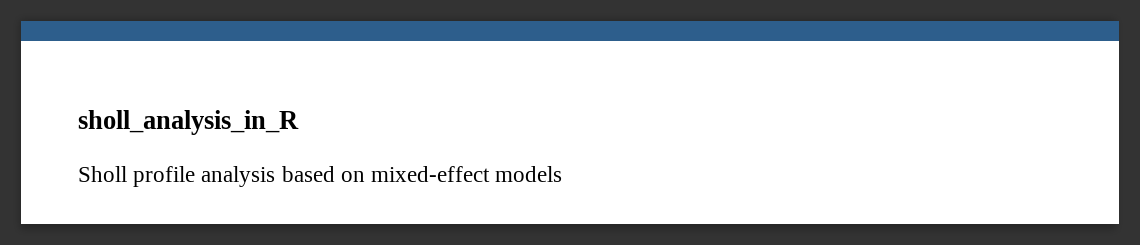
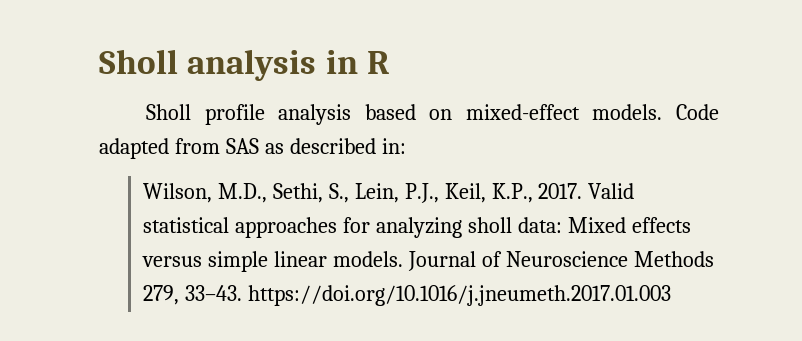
[78,110,299,135] sholl_analysis_in_R -> [99,49,390,81] Sholl analysis in R
[495,166,563,182] models -> [592,104,719,120] [99,138,406,159] [142,183,635,203] [142,217,691,238] [141,251,714,272] [142,285,671,306] models. Code adapted from SAS as described in: // Wilson, M.D., Sethi, S., Lein, P.J., Keil, K.P., 2017. Valid statistical approaches for analyzing sholl data: Mixed effects versus simple linear models. Journal of Neuroscience Methods 279, 33–43. https://doi.org/10.1016/j.jneumeth.2017.01.003

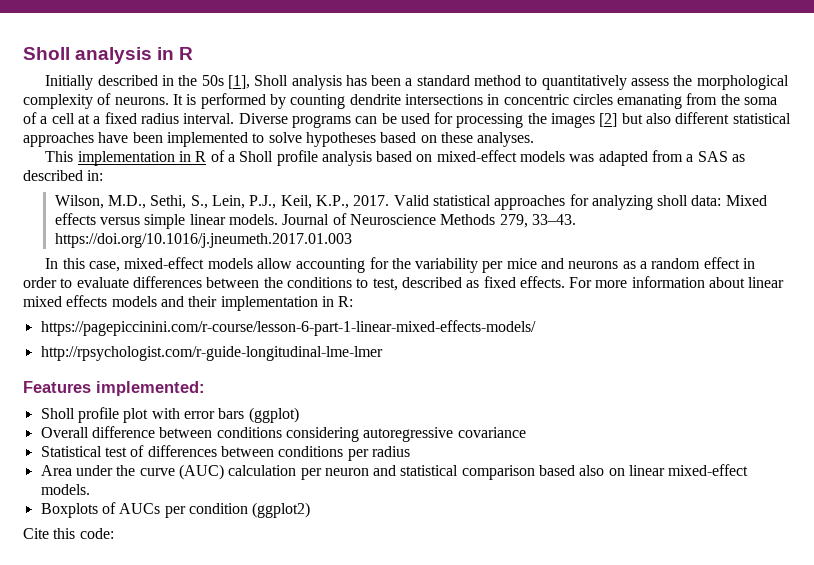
(390, 62) none -> [45,75,789,90] [23,93,778,109] [23,112,791,128] [23,132,535,147] [45,150,235,166] Initially described in the 50s [1], Sholl analysis has been a standard method to quantitatively assess the morphological complexity of neurons. It is performed by counting dendrite intersections in concentric circles emanating from the soma of a cell at a fixed radius interval. Diverse programs can be used for processing the images [2] but also different statistical approaches have been implemented to solve hypotheses based on these analyses. // This implementation in R of a
[592,104,719,120] models. Code -> [520,151,595,162] models was
(220, 146) none -> [686,154,694,162] a
(671, 295) none -> [45,257,756,273] [23,276,785,291] [23,295,354,311] [40,320,536,336] [40,346,383,361] [23,381,205,396] [40,407,299,423] [40,426,526,442] [40,445,410,461] [40,464,749,480] [40,484,90,495] [40,502,311,518] [23,528,114,539] // In this case, mixed-effect models allow accounting for the variability per mice and neurons as a random effect in order to evaluate differences between the conditions to test, described as fixed effects. For more information about linear mixed effects models and their implementation in R: // https://pagepiccinini.com/r-course/lesson-6-part-1-linear-mixed-effects-models/ // http://rpsychologist.com/r-guide-longitudinal-lme-lmer // Features implemented: // Sholl profile plot with error bars (ggplot) // Overall difference between conditions considering autoregressive covariance // Statistical test of differences between conditions per radius // Area under the curve (AUC) calculation per neuron and statistical comparison based also on linear mixed-effect models. // Boxplots of AUCs per condition (ggplot2) // Cite this code:

